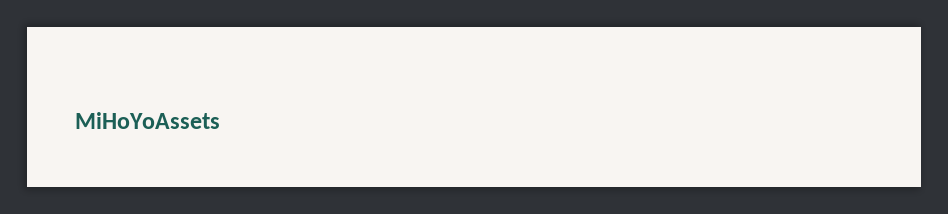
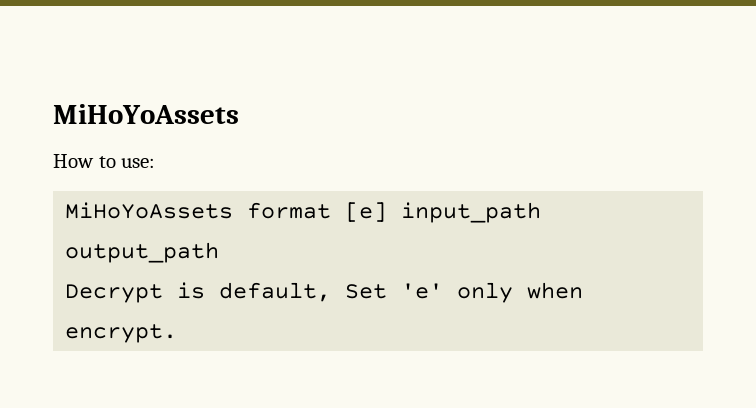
[75,112,220,129] MiHoYoAssets -> [53,104,239,124] [53,154,156,168] [65,202,542,223] [65,242,220,263] [65,282,584,303] [65,324,178,343] MiHoYoAssets // How to use: // MiHoYoAssets format [e] input_path output_path // Decrypt is default, Set 'e' only when encrypt.

